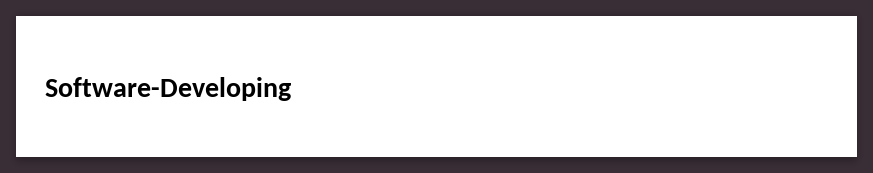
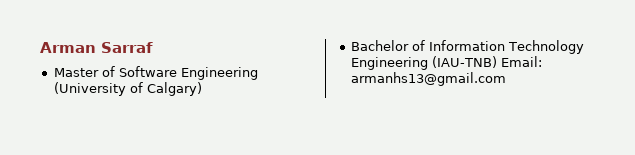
[45,77,291,101] Software-Developing -> [40,42,153,53] [53,66,258,80] [53,82,202,96] [350,40,584,54] [350,56,542,70] [350,72,506,86] Arman Sarraf // Master of Software Engineering (University of Calgary) // Bachelor of Information Technology Engineering (IAU-TNB) Email: armanhs13@gmail.com

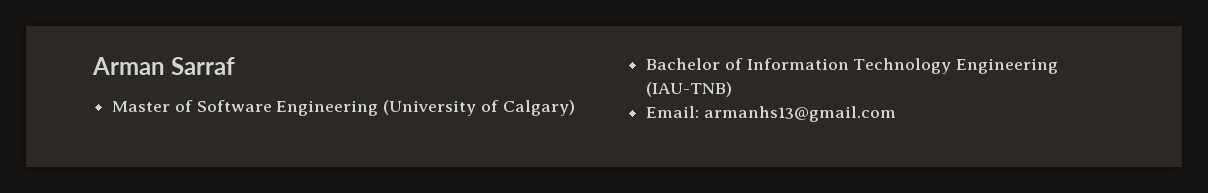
(497, 62) none -> (733, 89) //

